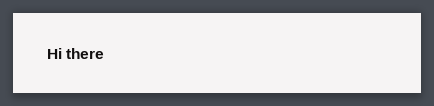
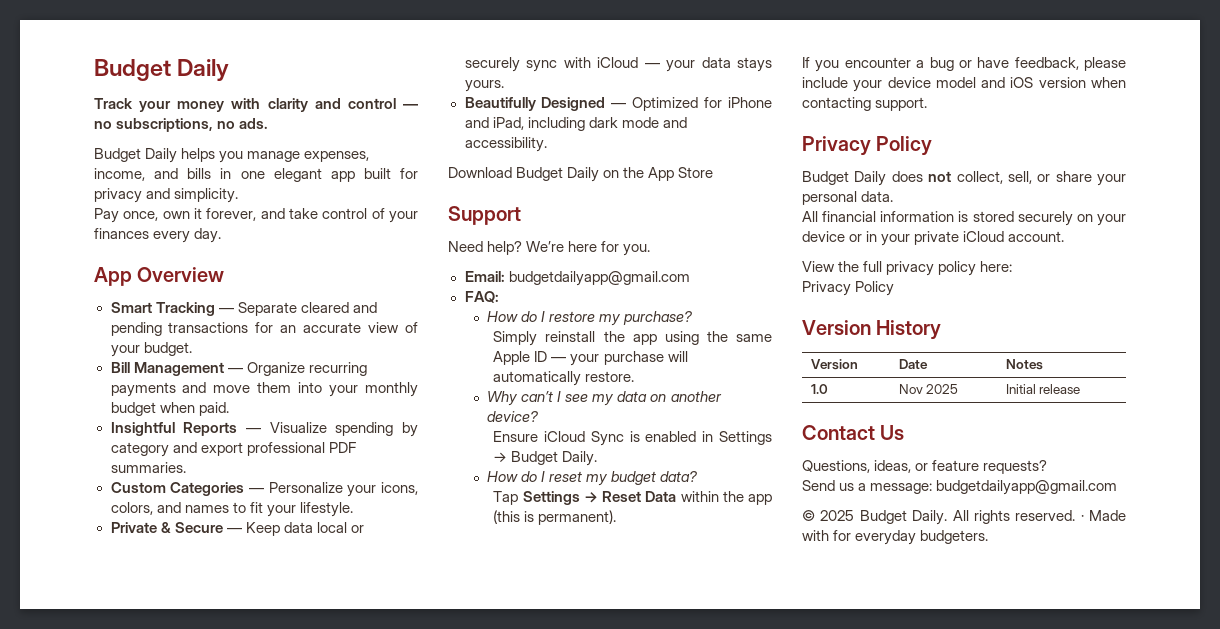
[47,48,105,59] Hi there -> [94,59,230,81] [94,98,418,112] [94,118,269,132] [94,148,370,163] [94,168,418,182] [94,188,239,203] [94,208,418,223] [94,228,222,243] [94,267,225,286] [110,302,377,316] [110,322,418,336] [110,342,192,357] [110,362,367,376] [110,382,418,397] [110,402,229,416] [110,422,418,437] [110,442,356,457] [110,462,186,473] [110,482,418,497] [110,502,353,517] [110,522,364,536] [464,57,772,72] [464,80,504,92] [464,97,772,111] [464,117,687,131] [464,137,547,152] [448,167,714,182] [448,206,521,225] [448,241,651,256] [464,271,690,286] [464,291,499,303] [487,311,694,326] [493,331,772,346] [493,351,688,366] [493,371,635,386] [487,391,722,406] [487,411,540,422] [493,431,772,446] [493,451,598,466] [487,471,699,486] [493,491,773,505] [493,510,617,525] [802,57,1126,72] [802,77,1126,92] [802,97,928,111] [802,136,933,156] [802,171,1126,186] [802,191,894,205] [802,211,1126,226] [802,231,1065,246] [802,261,1013,276] [802,281,895,296] [802,320,942,340] [810,359,858,370] [898,359,928,369] [1005,359,1043,370] [810,384,828,394] [898,384,959,394] [1005,384,1081,394] [802,425,905,440] [802,460,1048,474] [802,480,1118,495] [802,510,1126,525] [802,530,989,545] Budget Daily // Track your money with clarity and control — no subscriptions, no ads. // Budget Daily helps you manage expenses, income, and bills in one elegant app built for privacy and simplicity. // Pay once, own it forever, and take control of your finances every day. // App Overview // Smart Tracking — Separate cleared and pending transactions for an accurate view of your budget. // Bill Management — Organize recurring payments and move them into your monthly budget when paid. // Insightful Reports — Visualize spending by category and export professional PDF summaries. // Custom Categories — Personalize your icons, colors, and names to fit your lifestyle. // Private & Secure — Keep data local or securely sync with iCloud — your data stays yours. // Beautifully Designed — Optimized for iPhone and iPad, including dark mode and accessibility. // Download Budget Daily on the App Store // Support // Need help? We’re here for you. // Email: budgetdailyapp@gmail.com // FAQ: // How do I restore my purchase? // Simply reinstall the app using the same Apple ID — your purchase will automatically restore. // Why can’t I see my data on another device? // Ensure iCloud Sync is enabled in Settings → Budget Daily. // How do I reset my budget data? // Tap Settings → Reset Data within the app (this is permanent). // If you encounter a bug or have feedback, please include your device model and iOS version when contacting support. // Privacy Policy // Budget Daily does not collect, sell, or share your personal data. // All financial information is stored securely on your device or in your private iCloud account. // View the full privacy policy here: // Privacy Policy // Version History // Version | Date | Notes // 1.0 | Nov 2025 | Initial release // Contact Us // Questions, ideas, or feature requests? // Send us a message: budgetdailyapp@gmail.com // © 2025 Budget Daily. All rights reserved. · Made with for everyday budgeters.

